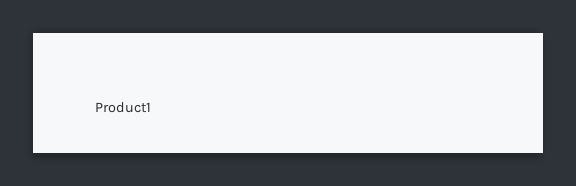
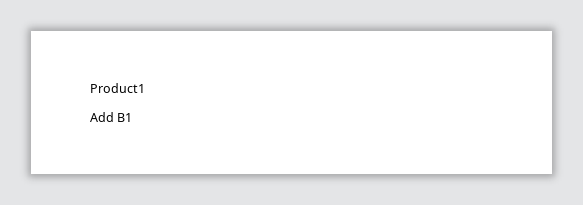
(151, 107) none -> [90,112,133,122] // Add B1

